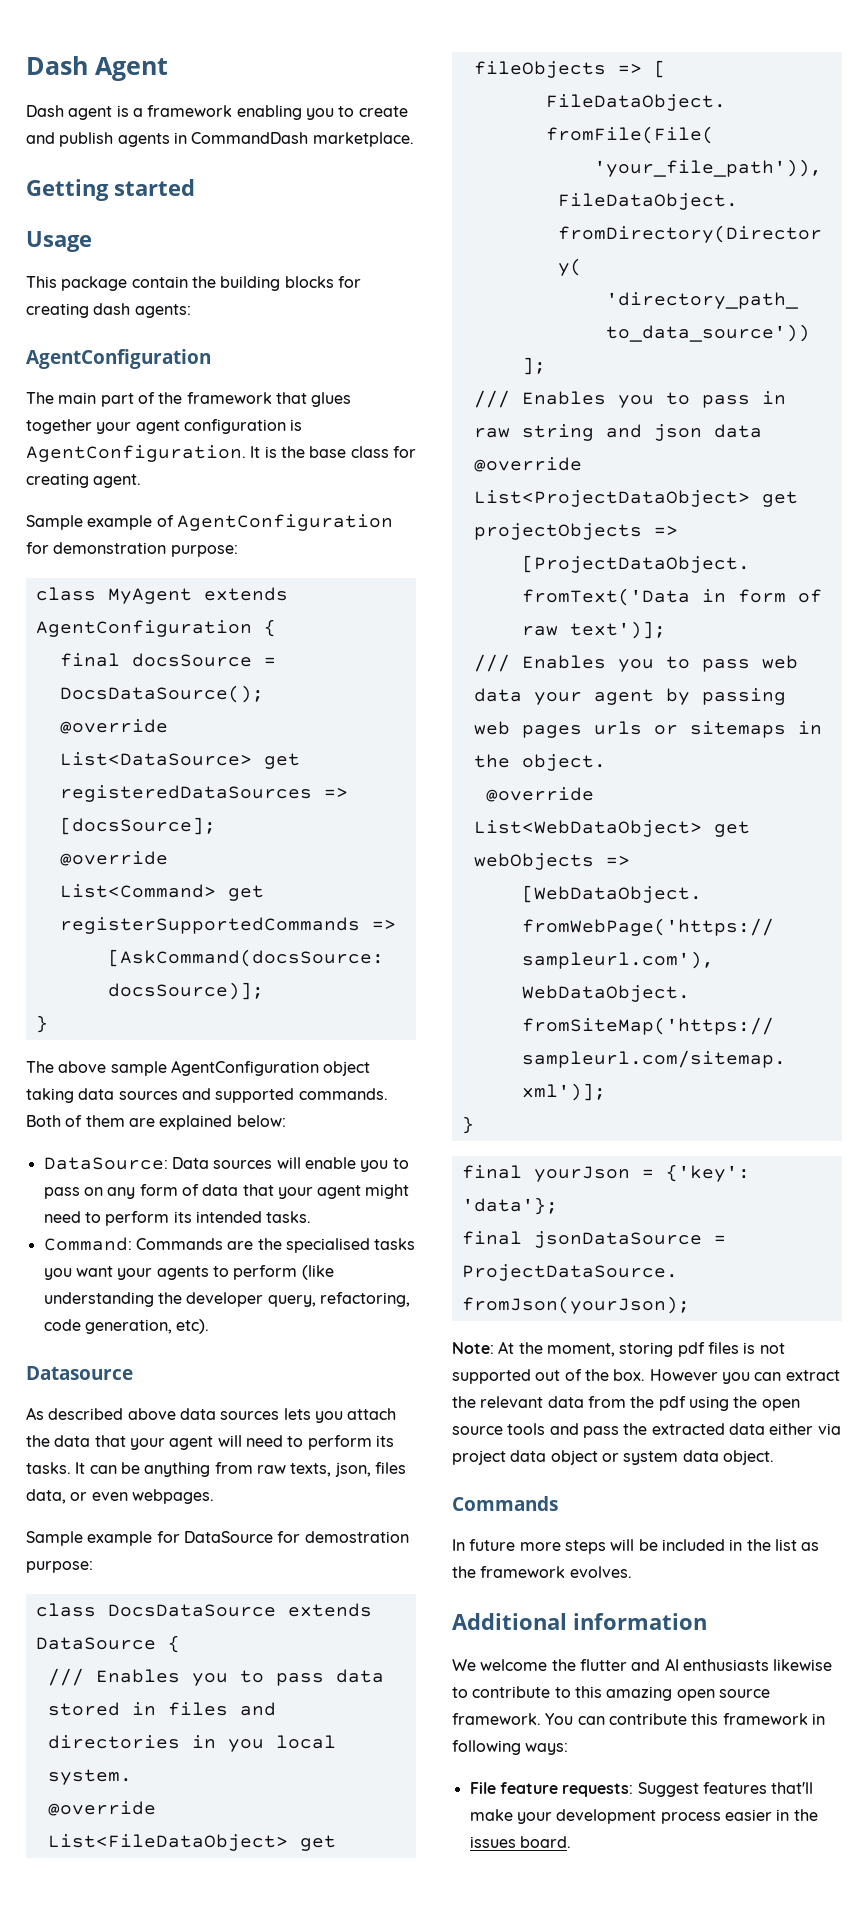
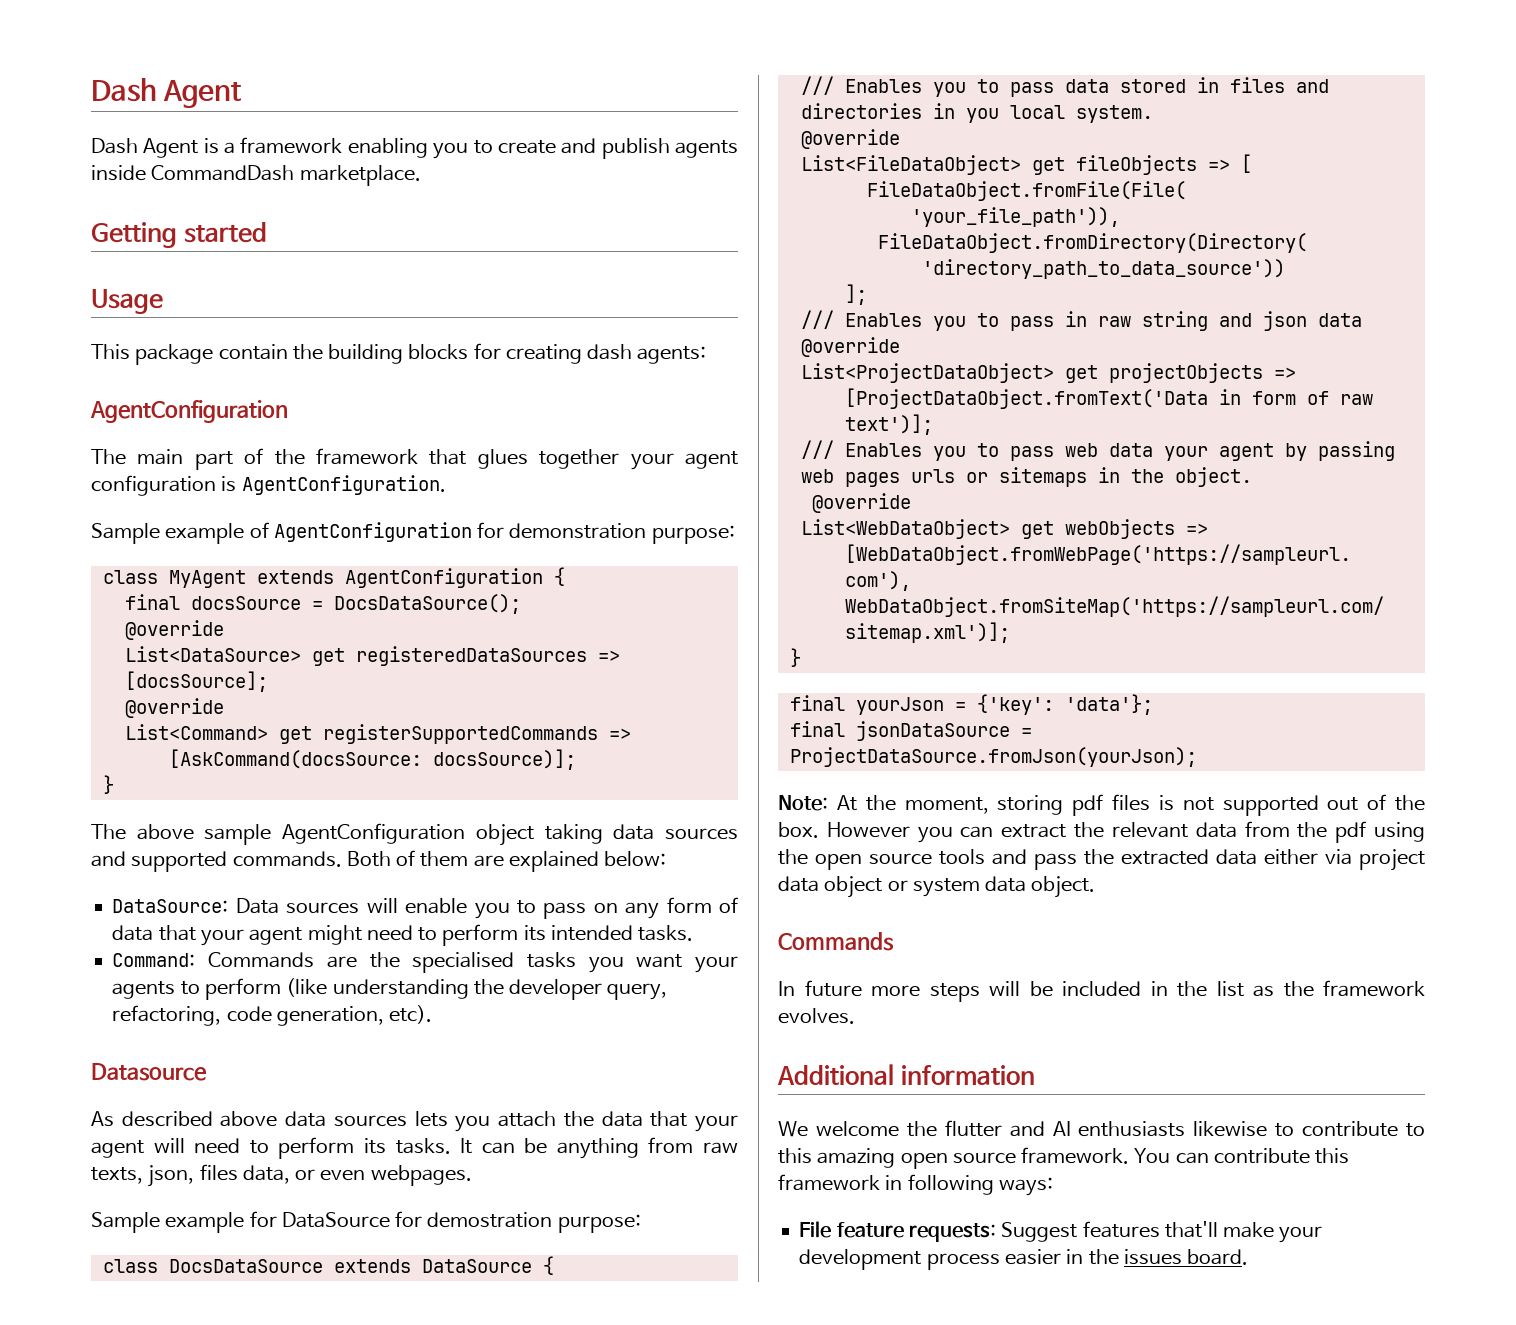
[68,106,113,120] agent -> [143,138,199,158] Agent
[173,132,187,144] in -> [91,165,146,181] inside
[250,446,416,458] [26,473,142,488] It is the base class for creating agent. -> (446, 485) none

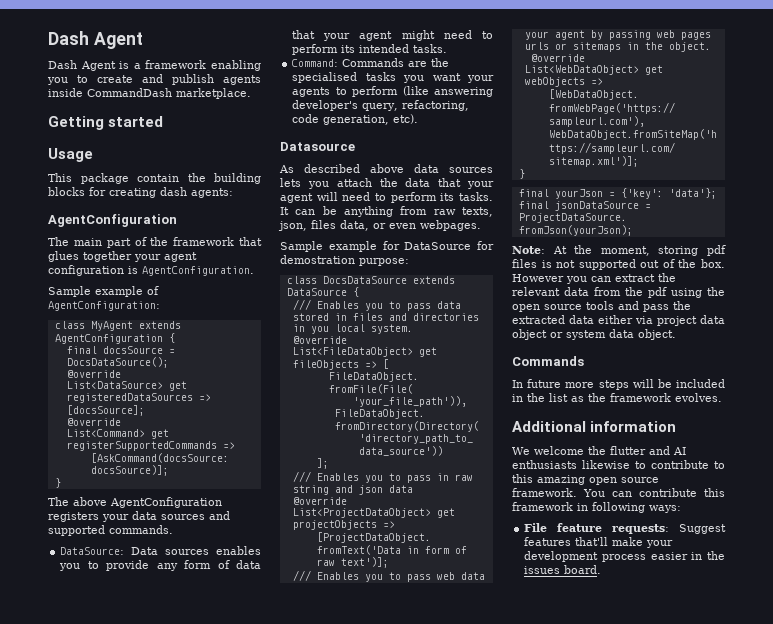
[273,522,735,544] AgentConfiguration for demonstration purpose: -> [48,301,160,311] AgentConfiguration:
[204,823,603,846] sample AgentConfiguration object taking -> [110,497,222,508] [48,512,129,522] AgentConfiguration registers your
[346,850,667,872] [112,898,618,919] Both of them are explained below: // DataSource: Data sources will enable you to pass on -> [60,546,261,555] [59,560,150,571] // DataSource: Data sources enables you to provide
[332,979,603,1000] understanding the developer -> [434,87,493,97] [292,100,359,111] answering developer's

